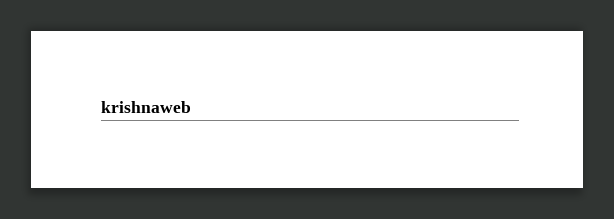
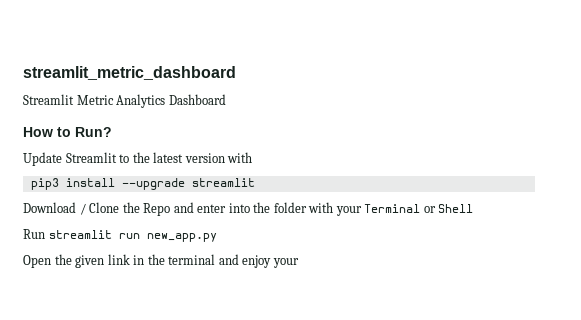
[101,101,191,113] krishnaweb -> [23,66,236,80] [23,94,226,108] [23,127,112,137] [23,152,253,166] [30,178,255,190] [23,202,474,216] [23,229,217,242] [23,254,299,268] streamlit_metric_dashboard // Streamlit Metric Analytics Dashboard // How to Run? // Update Streamlit to the latest version with // pip3 install --upgrade streamlit // Download / Clone the Repo and enter into the folder with your Terminal or Shell // Run streamlit run new_app.py // Open the given link in the terminal and enjoy your

